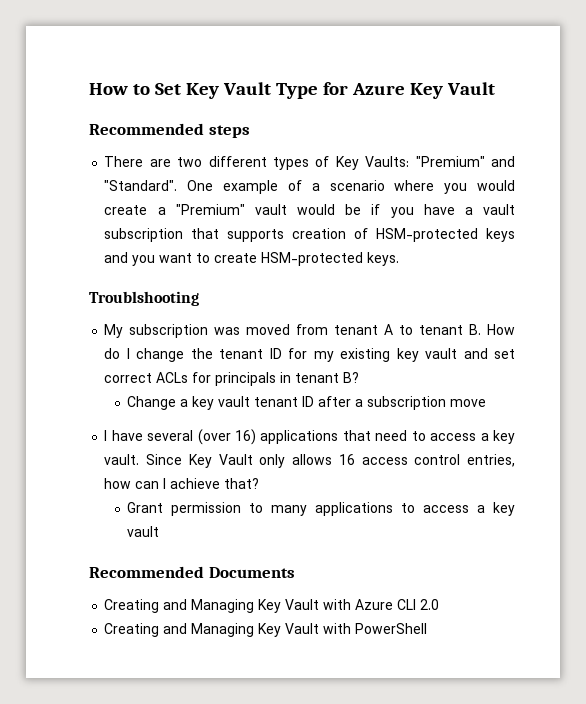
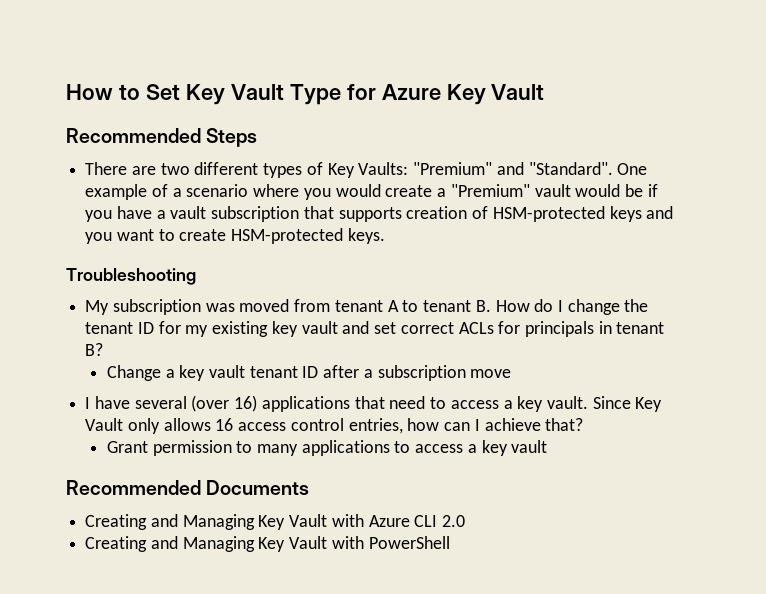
[208,125,250,138] steps -> [206,128,258,147] Steps
[89,291,199,306] Troublshooting -> [66,268,196,285] Troubleshooting

